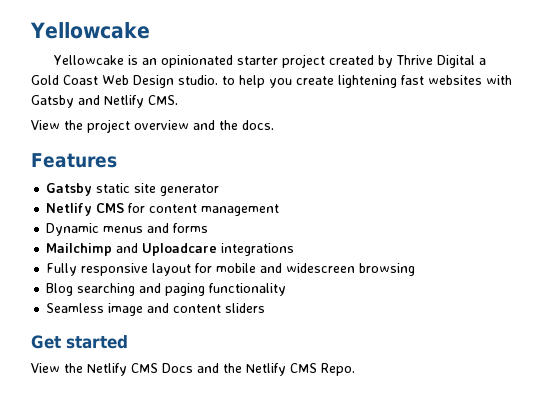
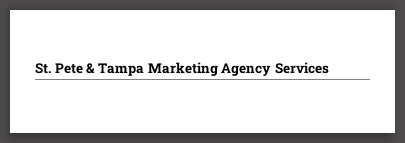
[30,22,150,39] [52,54,486,68] [31,75,512,88] [31,95,178,108] [31,119,274,133] [31,153,117,168] [46,183,220,196] [46,203,280,216] [46,223,209,236] [46,243,295,256] [46,263,416,276] [46,283,287,296] [46,303,266,316] [31,335,128,349] [31,363,355,376] Yellowcake // Yellowcake is an opinionated starter project created by Thrive Digital a Gold Coast Web Design studio. to help you create lightening fast websites with Gatsby and Netlify CMS. // View the project overview and the docs. // Features // Gatsby static site generator // Netlify CMS for content management // Dynamic menus and forms // Mailchimp and Uploadcare integrations // Fully responsive layout for mobile and widescreen browsing // Blog searching and paging functionality // Seamless image and content sliders // Get started // View the Netlify CMS Docs and the Netlify CMS Repo. -> [35,62,329,76] St. Pete & Tampa Marketing Agency Services

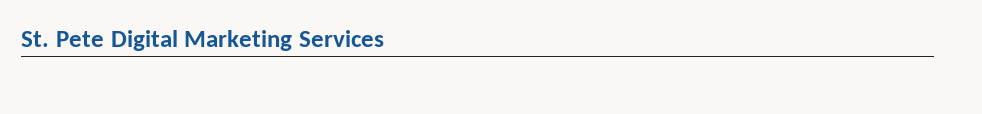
[86,62,272,76] & Tampa Marketing Agency -> [110,30,293,51] Digital Marketing

